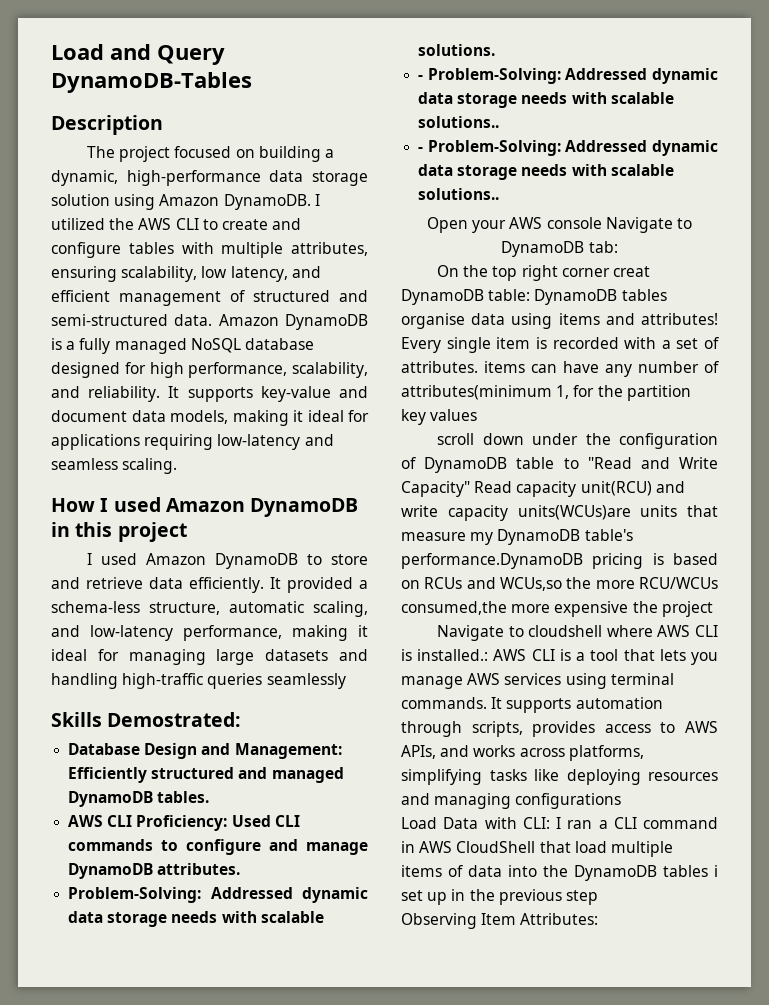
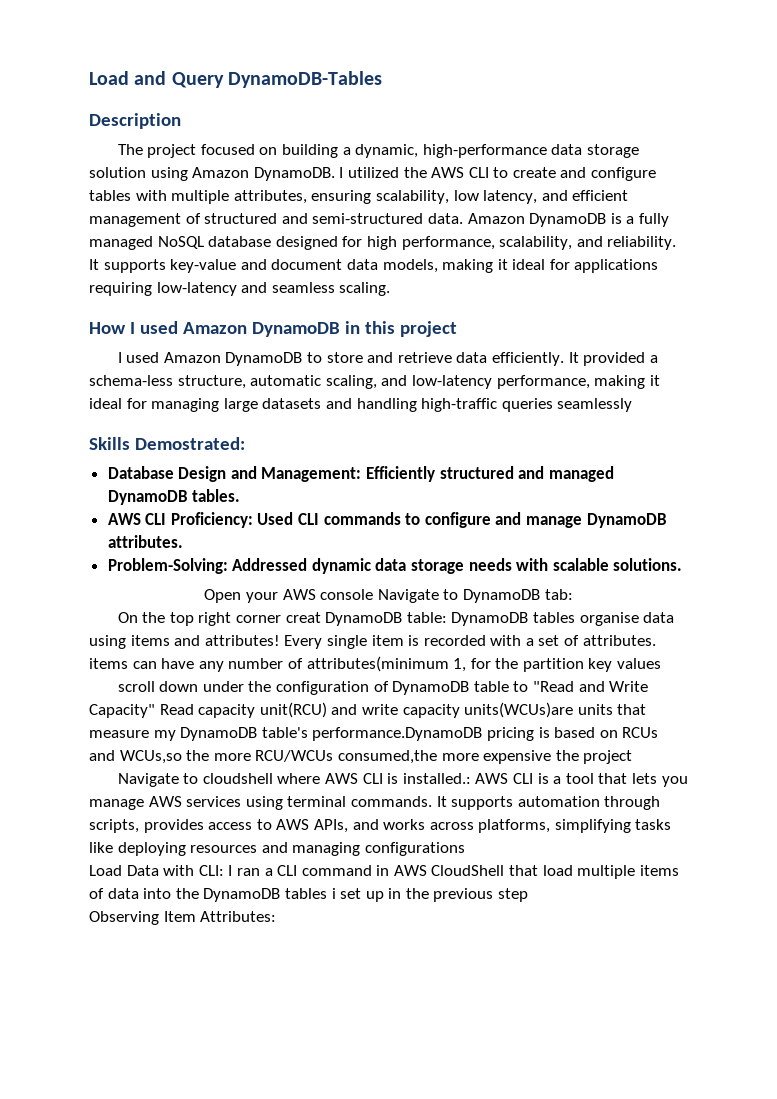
[418,68,718,84] [418,92,674,108] [418,116,500,128] [418,140,718,156] [418,164,674,180] [418,188,500,200] // - Problem-Solving: Addressed dynamic data storage needs with scalable solutions.. // - Problem-Solving: Addressed dynamic data storage needs with scalable solutions.. -> (683, 564) none

